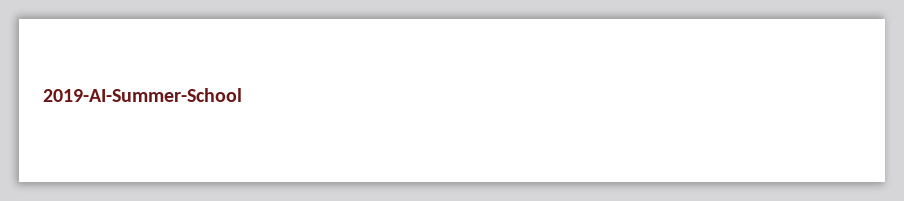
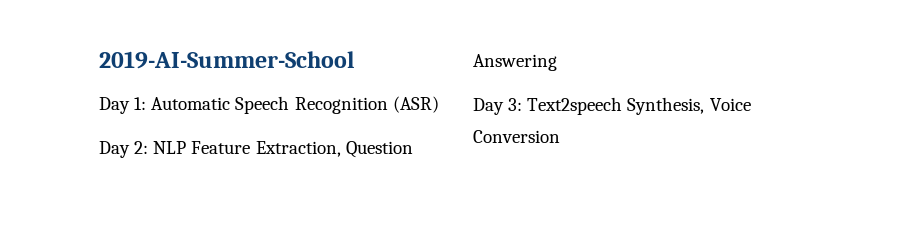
(242, 95) none -> [99,96,439,114] [99,141,413,158] [473,54,557,71] [473,97,751,115] [473,130,560,143] // Day 1: Automatic Speech Recognition (ASR) // Day 2: NLP Feature Extraction, Question Answering // Day 3: Text2speech Synthesis, Voice Conversion

